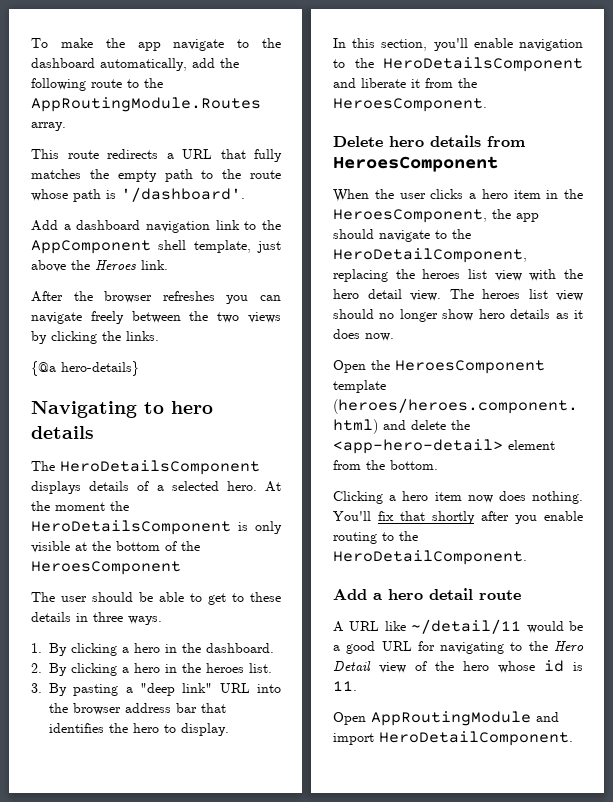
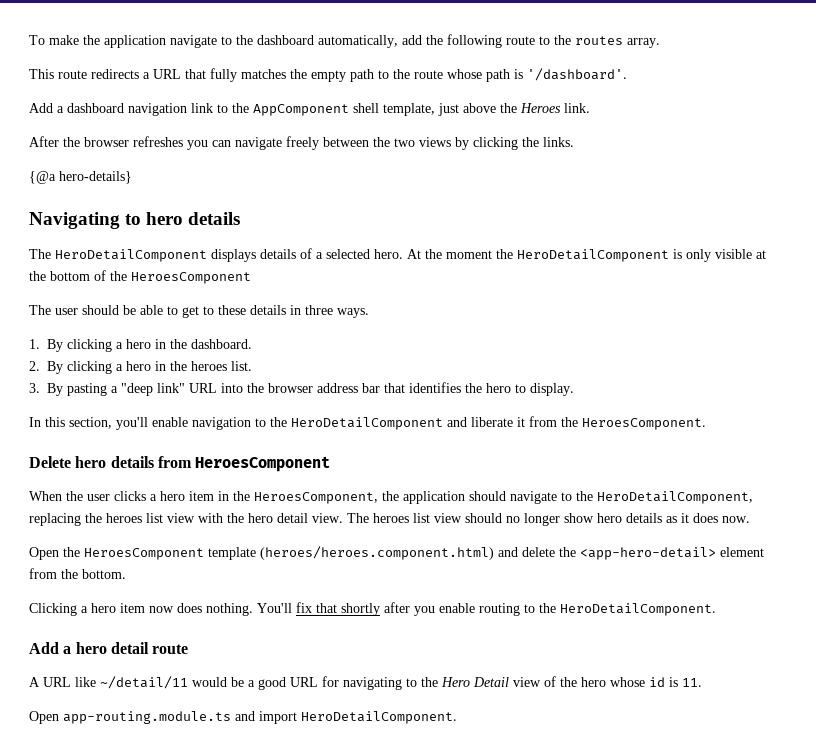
[137,42,161,51] app -> [104,35,166,48] application
[31,97,261,112] AppRoutingModule.Routes -> [575,36,623,45] routes
[60,460,260,475] HeroDetailsComponent -> [55,249,207,262] HeroDetailComponent
[31,520,231,535] HeroDetailsComponent -> [517,249,669,262] HeroDetailComponent
[383,57,583,72] HeroDetailsComponent -> [291,417,443,430] HeroDetailComponent
[516,213,539,222] app -> [403,491,465,504] application
[371,711,531,726] AppRoutingModule -> [63,711,231,724] app-routing.module.ts

